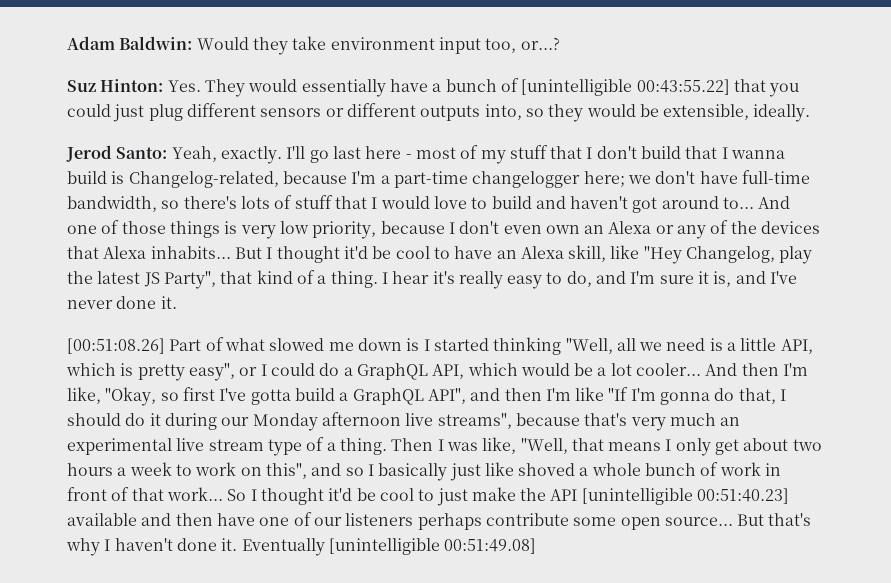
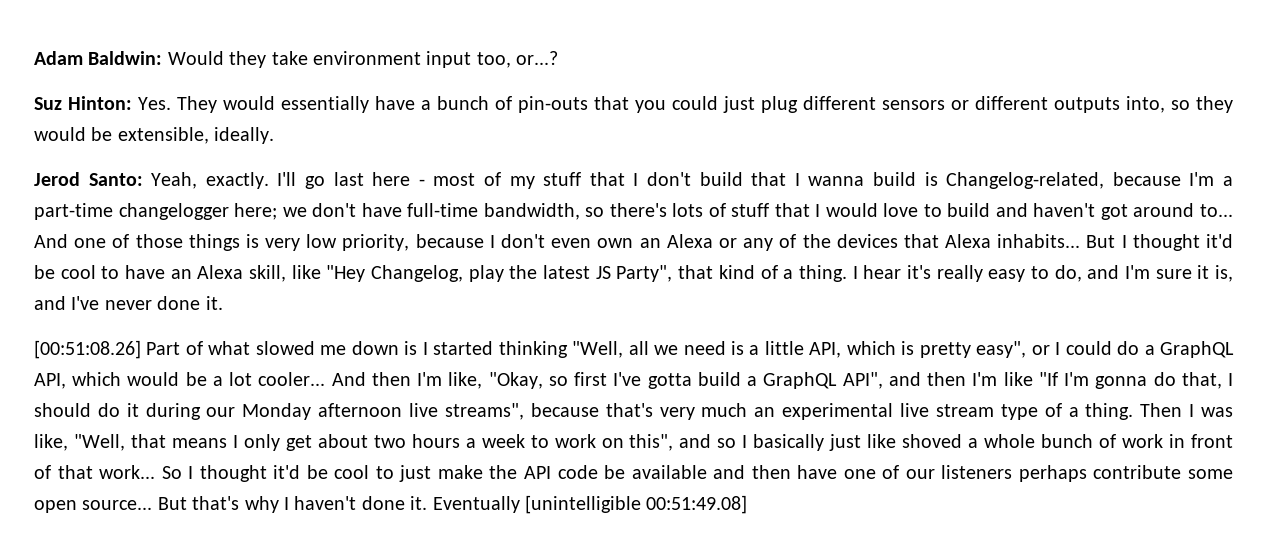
[521,79,730,96] [unintelligible 00:43:55.22] -> [518,96,588,113] pin-outs
[581,488,790,505] [unintelligible 00:51:40.23] -> [557,465,626,479] code be

